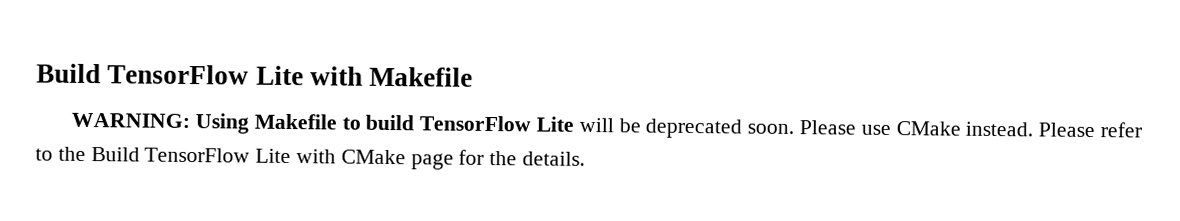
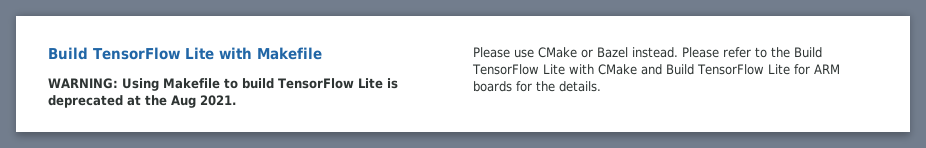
[578,117,795,139] will be deprecated soon. -> [386,78,398,89] [48,95,236,108] is deprecated at the Aug 2021. //
(961, 128) none -> [581,47,628,58] or Bazel
[410,153,454,170] page -> [640,64,840,75] [473,81,512,92] and Build TensorFlow Lite for ARM boards

